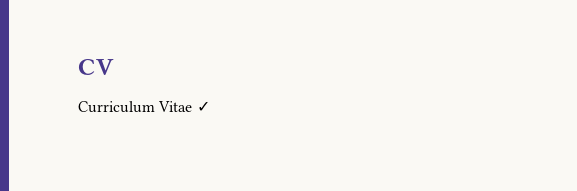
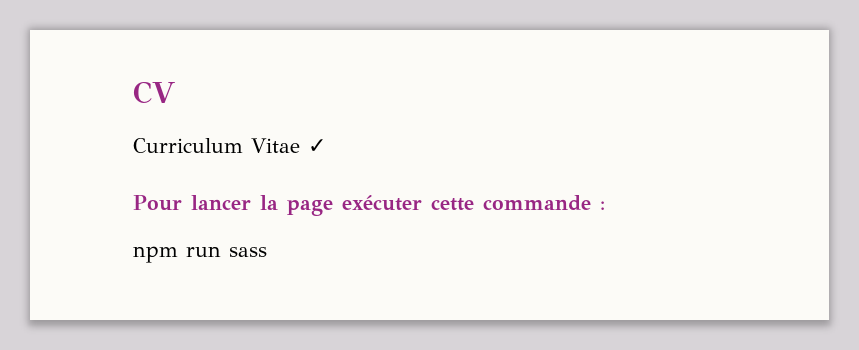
(210, 106) none -> [133,195,605,216] [133,246,267,263] // Pour lancer la page exécuter cette commande : // npm run sass

